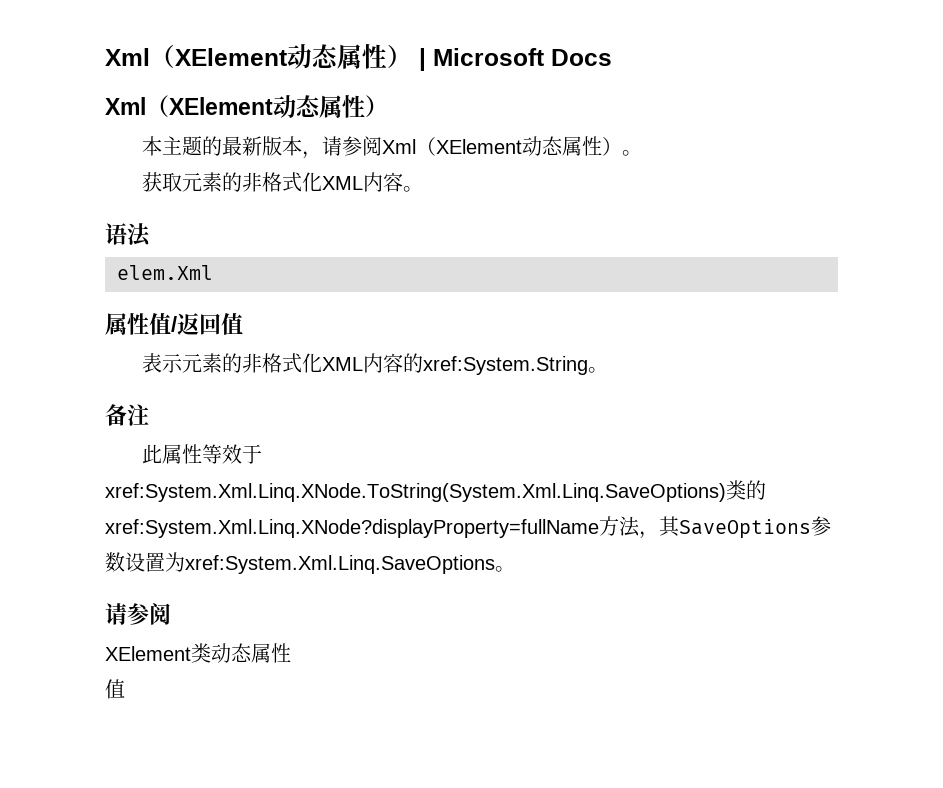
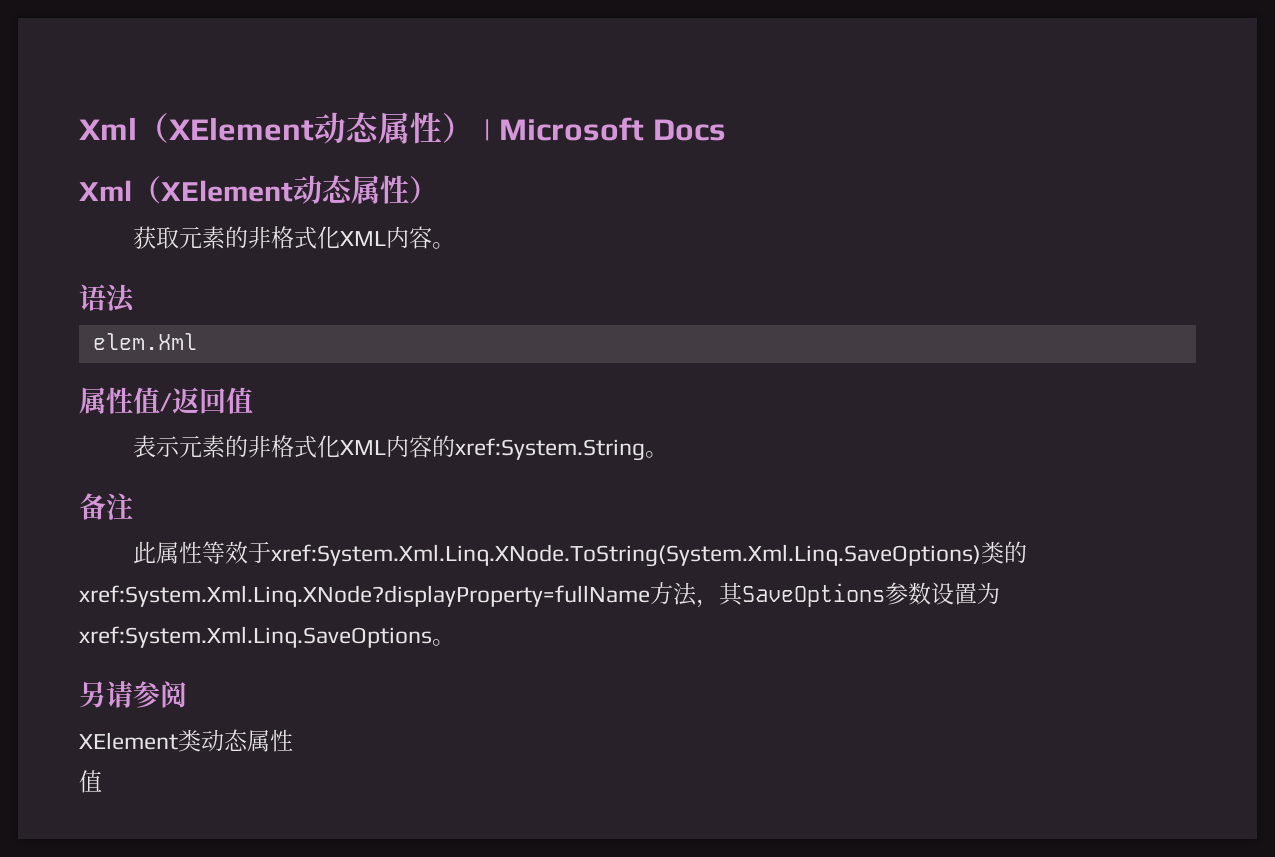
[142,136,643,159] // 本主题的最新版本，请参阅Xml（XElement动态属性）。 -> (438, 190) none
(515, 569) none -> [79,681,106,708] 另

